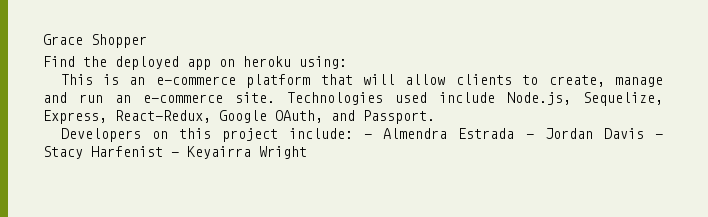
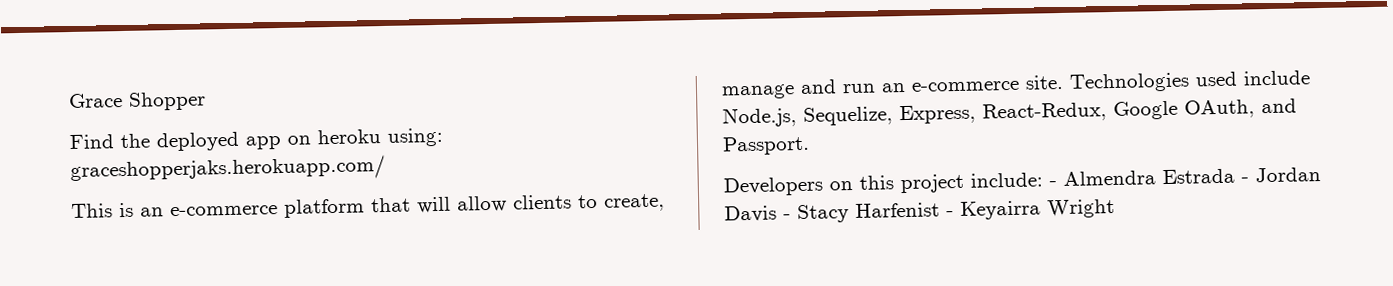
(347, 62) none -> [70,154,386,185] graceshopperjaks.herokuapp.com/

